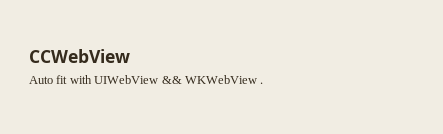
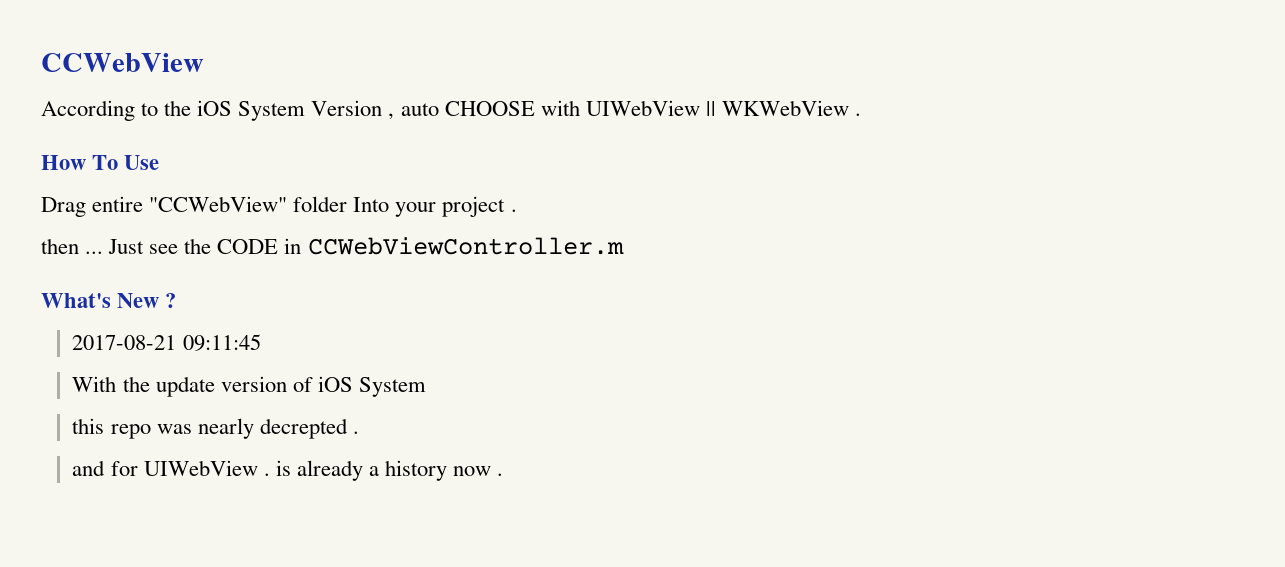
[29,75,68,84] Auto fit -> [41,100,535,121] According to the iOS System Version , auto CHOOSE
[161,76,182,84] && -> [705,101,716,116] ||
(264, 83) none -> [41,155,160,170] [41,196,517,217] [41,237,624,255] [41,293,177,308] [72,334,261,351] [72,376,426,397] [72,418,359,439] [72,460,504,481] // How To Use // Drag entire "CCWebView" folder Into your project . // then ... Just see the CODE in CCWebViewController.m // What's New ? // 2017-08-21 09:11:45 // With the update version of iOS System // this repo was nearly decrepted . // and for UIWebView . is already a history now .

